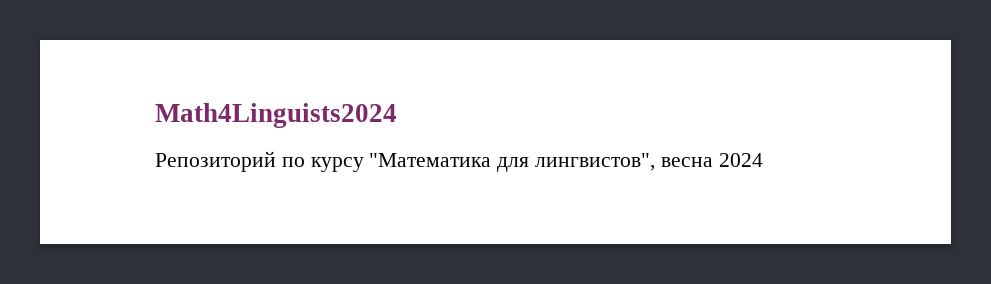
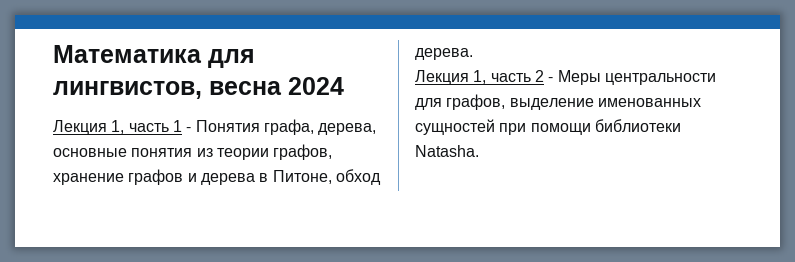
[155,103,397,128] [155,151,763,172] Math4Linguists2024 // Репозиторий по курсу "Математика для лингвистов", весна 2024 -> [53,45,255,68] [53,77,344,99] [53,119,377,135] [53,144,333,160] [53,169,381,185] [415,48,473,60] [415,70,716,85] [415,94,701,110] [415,119,681,135] [415,145,479,157] Математика для лингвистов, весна 2024 // Лекция 1, часть 1 - Понятия графа, дерева, основные понятия из теории графов, хранение графов и дерева в Питоне, обход дерева. // Лекция 1, часть 2 - Меры центральности для графов, выделение именованных сущностей при помощи библиотеки Natasha.

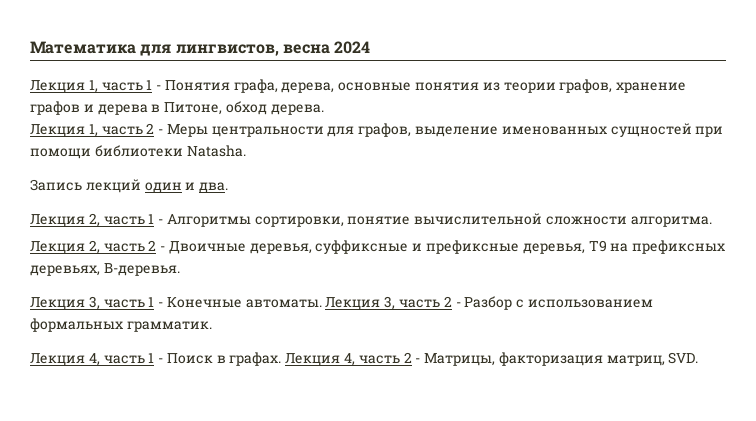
(479, 151) none -> [30,179,229,193] [30,213,712,227] [30,240,726,254] [30,263,180,276] [30,296,653,310] [30,318,212,332] [30,352,699,366] // Запись лекций один и два. // Лекция 2, часть 1 - Алгоритмы сортировки, понятие вычислительной сложности алгоритма. // Лекция 2, часть 2 - Двоичные деревья, суффиксные и префиксные деревья, T9 на префиксных деревьях, B-деревья. // Лекция 3, часть 1 - Конечные автоматы. Лекция 3, часть 2 - Разбор с использованием формальных грамматик. // Лекция 4, часть 1 - Поиск в графах. Лекция 4, часть 2 - Матрицы, факторизация матриц, SVD.

